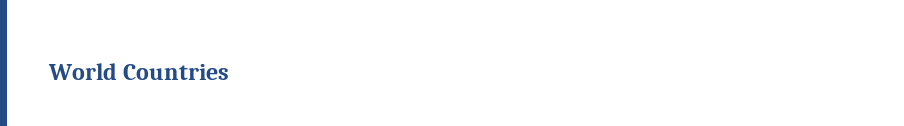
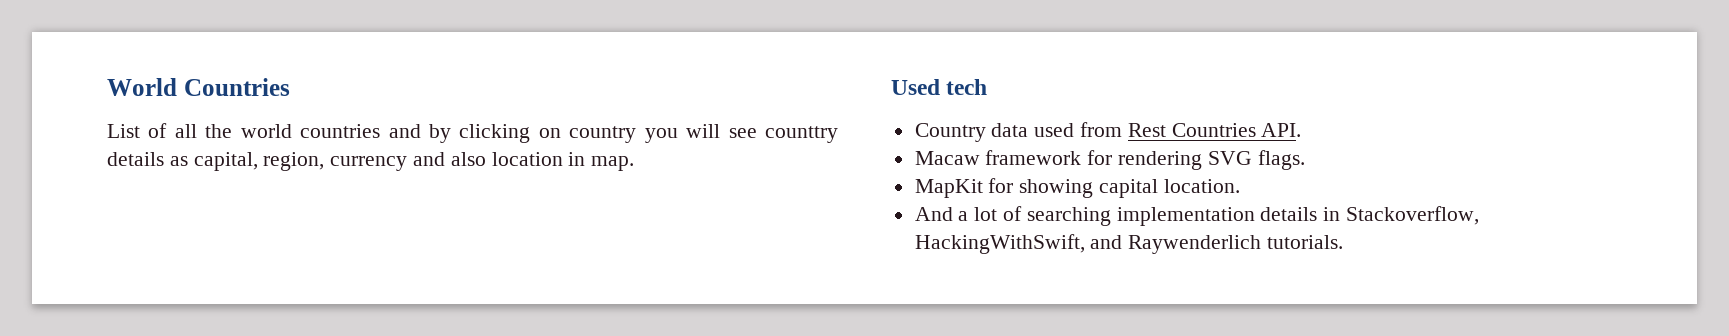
(230, 72) none -> [107,123,839,143] [107,152,635,171] [891,79,988,95] [914,122,1302,142] [914,150,1305,170] [914,178,1240,198] [914,206,1480,226] [914,234,1344,254] // List of all the world countries and by clicking on country you will see counttry details as capital, region, currency and also location in map. // Used tech // Country data used from Rest Countries API. // Macaw framework for rendering SVG flags. // MapKit for showing capital location. // And a lot of searching implementation details in Stackoverflow, HackingWithSwift, and Raywenderlich tutorials.

